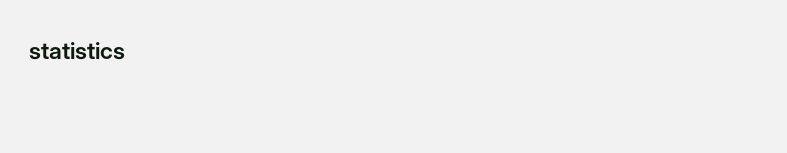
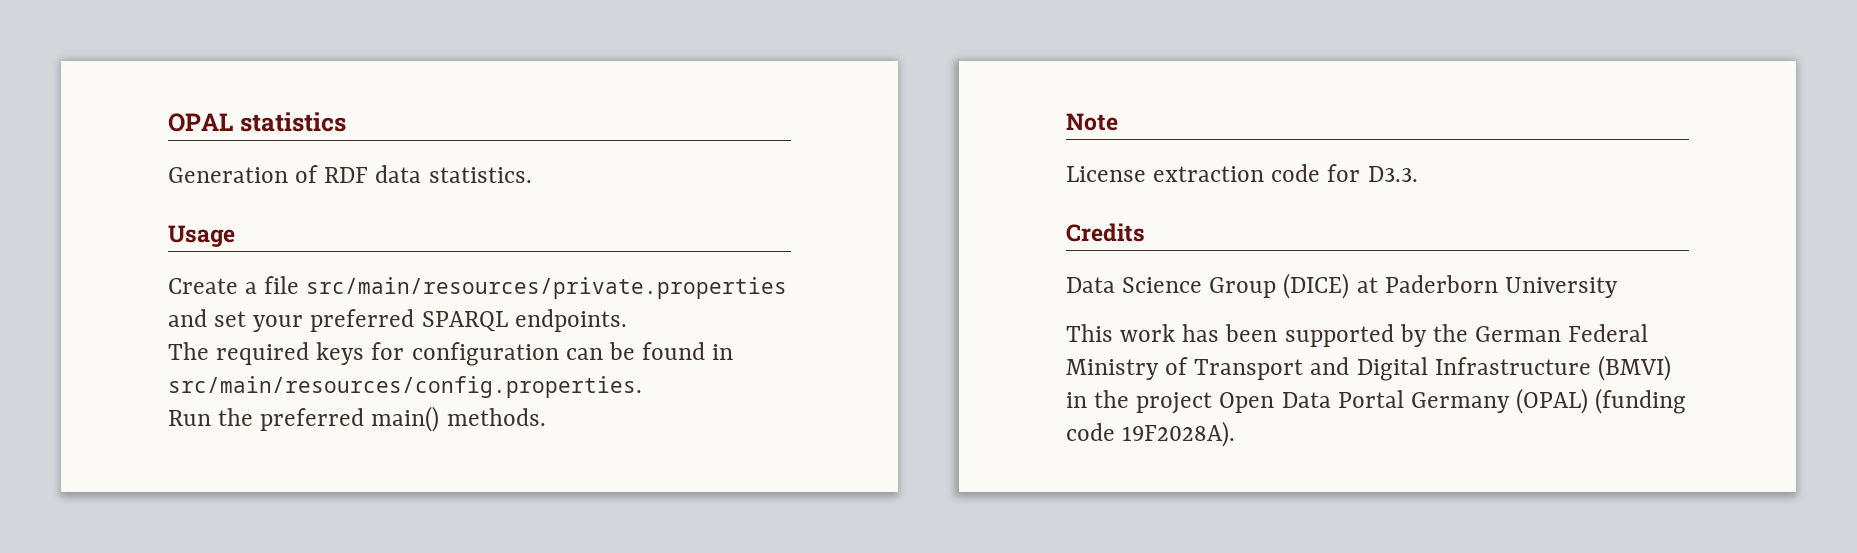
(29, 51) none -> [168,113,233,132] OPAL
(125, 51) none -> [168,165,532,183] [168,225,235,247] [168,276,788,299] [168,309,627,332] [168,342,734,366] [168,376,642,398] [168,406,546,432] [1066,113,1118,131] [1066,164,1418,182] [1066,223,1145,242] [1066,273,1618,299] [1066,324,1649,347] [1066,355,1671,381] [1066,388,1687,414] [1066,421,1236,447] // Generation of RDF data statistics. // Usage // Create a file src/main/resources/private.properties and set your preferred SPARQL endpoints. // The required keys for configuration can be found in src/main/resources/config.properties. // Run the preferred main() methods. // Note // License extraction code for D3.3. // Credits // Data Science Group (DICE) at Paderborn University // This work has been supported by the German Federal Ministry of Transport and Digital Infrastructure (BMVI) in the project Open Data Portal Germany (OPAL) (funding code 19F2028A).

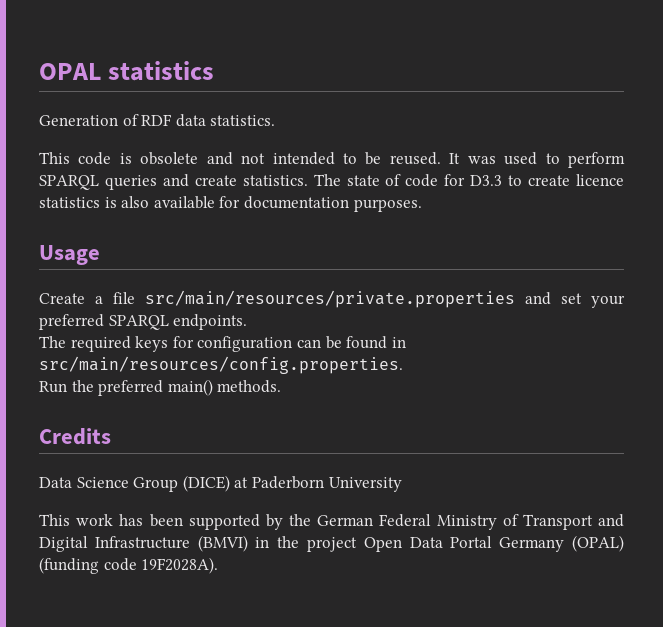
(532, 175) none -> [39,152,626,168] [39,174,624,190] [39,196,422,212] // This code is obsolete and not intended to be reused. It was used to perform SPARQL queries and create statistics. The state of code for D3.3 to create licence statistics is also available for documentation purposes.
[1066,113,1118,131] [1066,164,1418,182] // Note // License extraction code for D3.3. -> (282, 386) none

